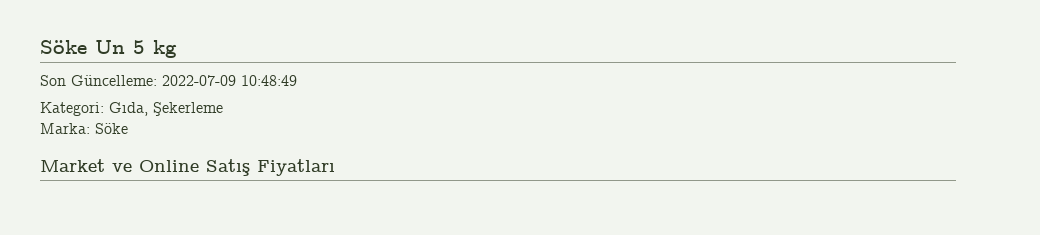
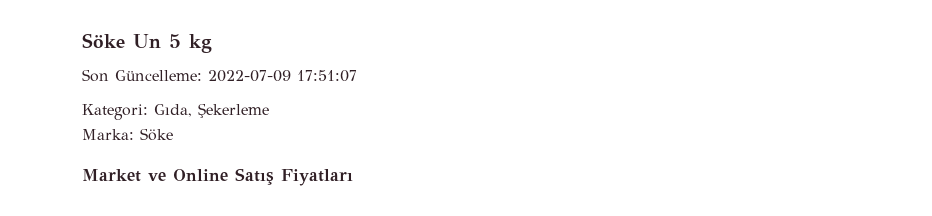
[241,75,297,86] 10:48:49 -> [297,70,357,82] 17:51:07

